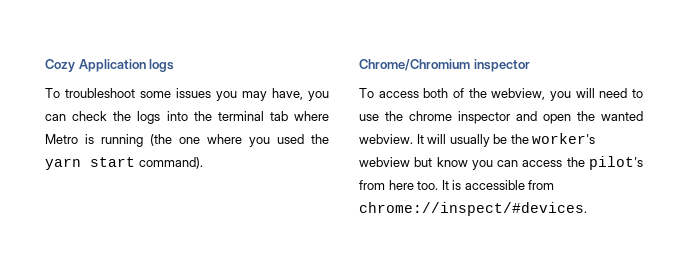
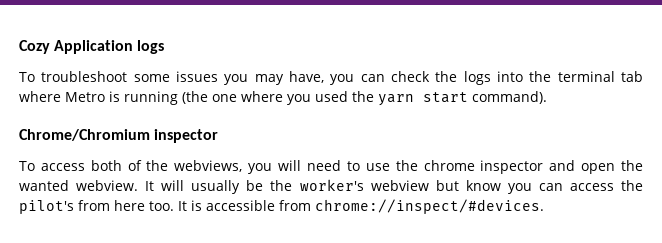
[491,88,546,100] webview, -> [174,160,243,172] webviews,

